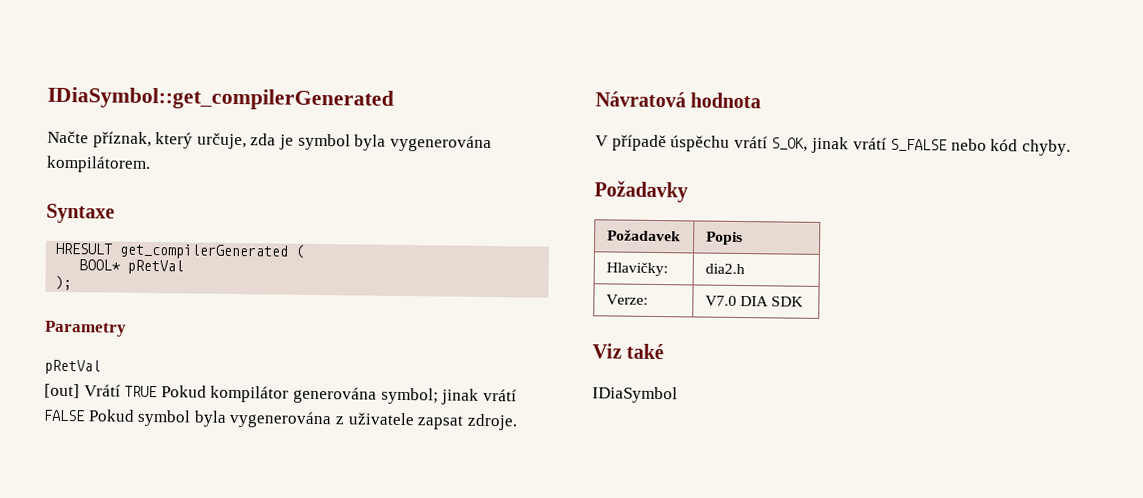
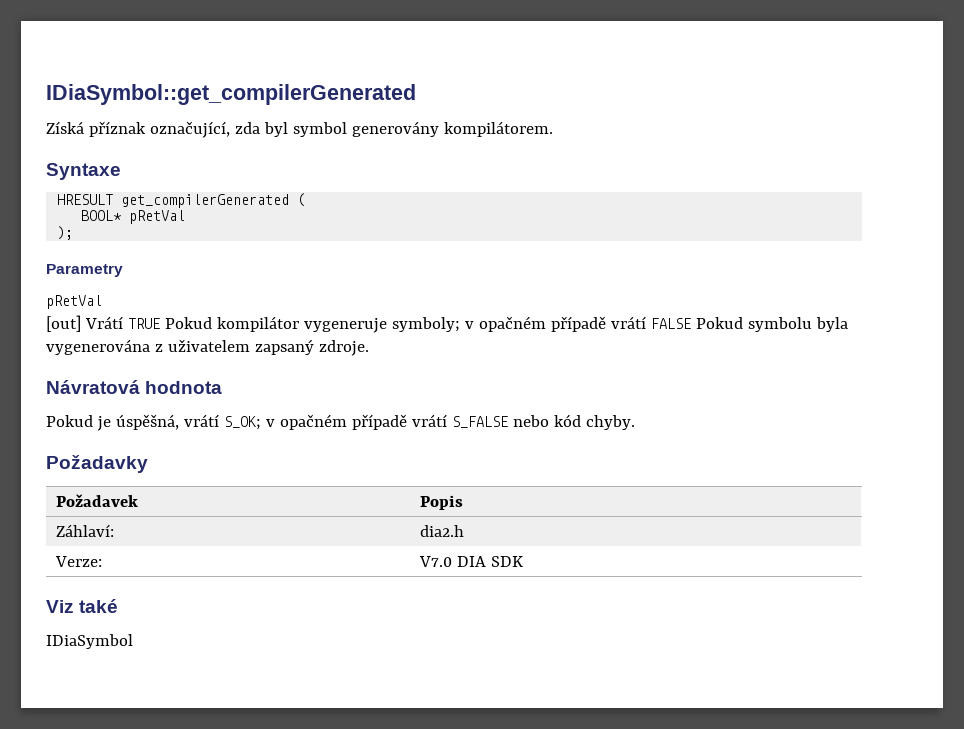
[47,130,492,153] Načte příznak, který určuje, zda je symbol byla vygenerována -> [46,121,439,138] Získá příznak označující, zda byl symbol generovány
[292,386,480,405] generována symbol; jinak -> [303,316,606,333] vygeneruje symboly; v opačném případě
[137,409,192,427] symbol -> [747,317,812,332] symbolu
[347,412,465,430] uživatele zapsat -> [167,339,314,355] uživatelem zapsaný
[595,134,849,154] V případě úspěchu vrátí S_OK, jinak -> [46,414,407,431] Pokud je úspěšná, vrátí S_OK; v opačném případě
[605,262,668,277] Hlavičky: -> [55,524,114,537] Záhlaví:

